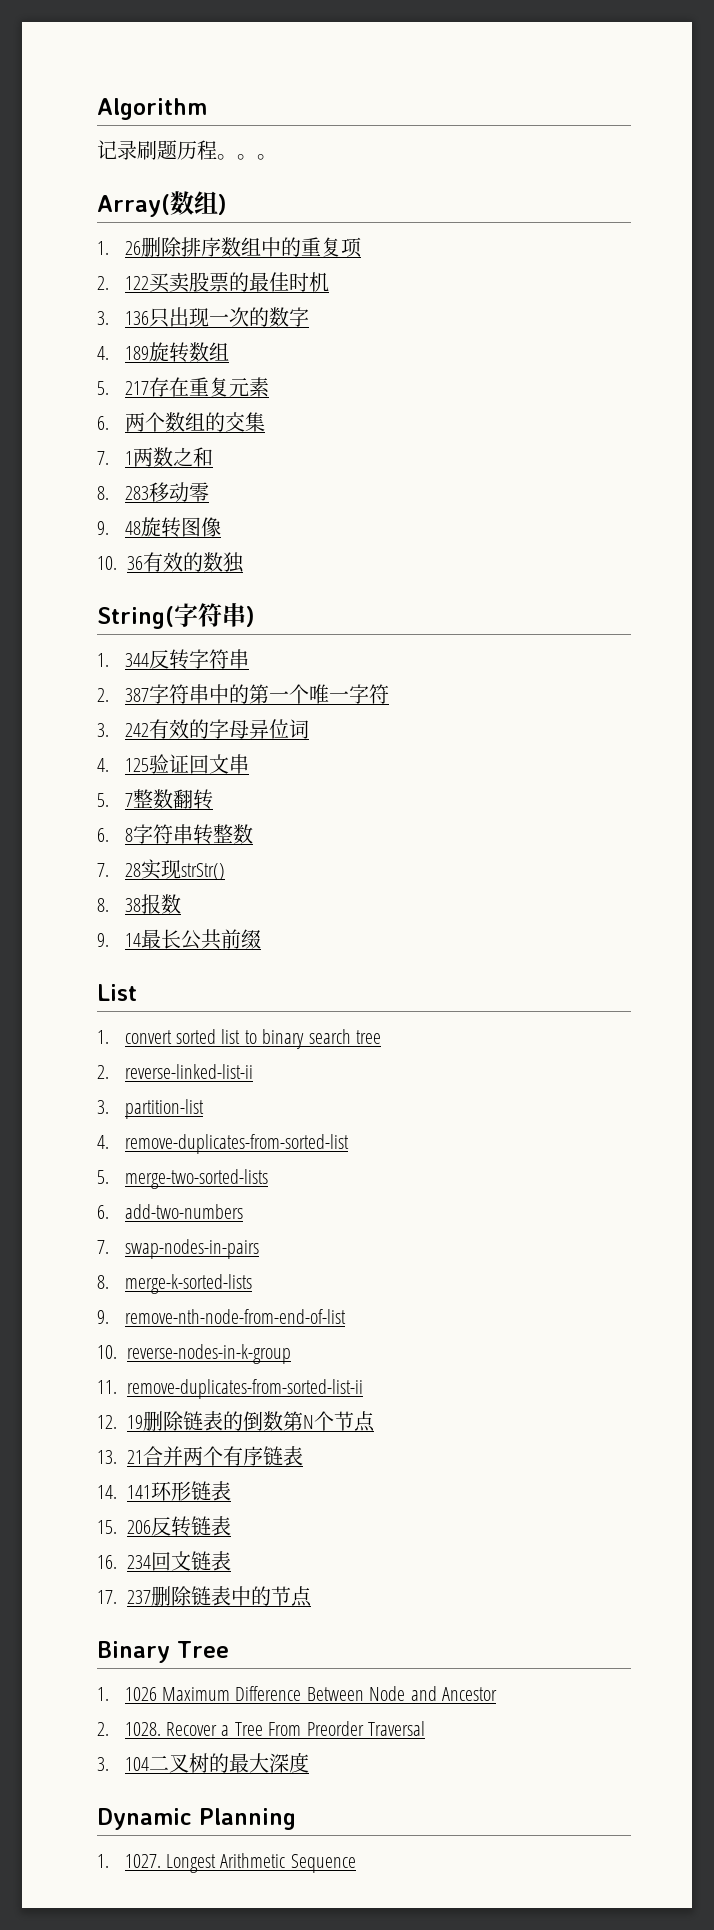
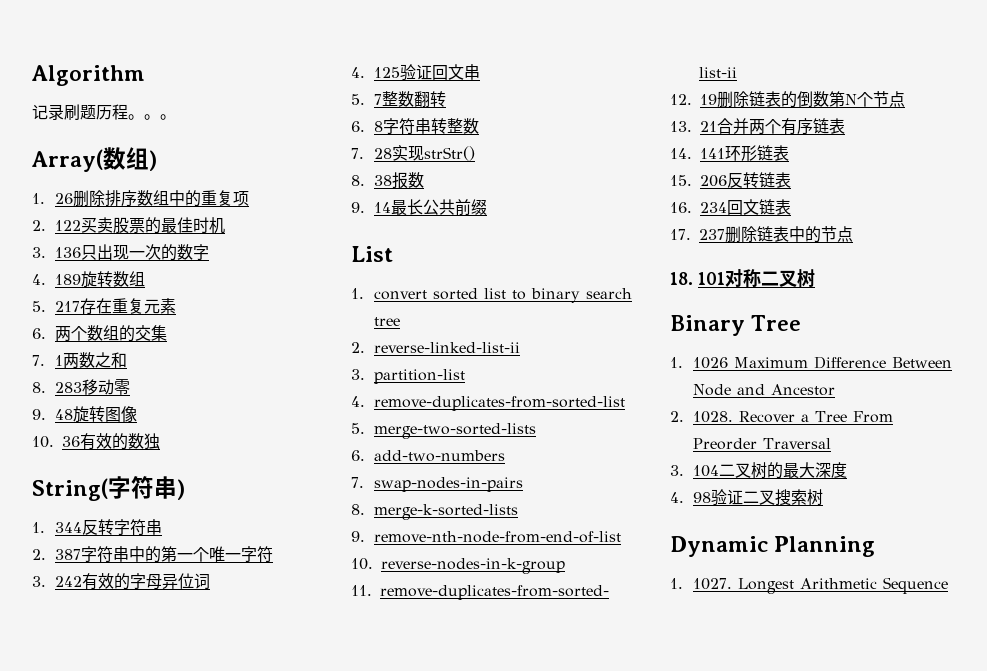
(312, 1596) none -> [670,269,815,288] // 18. 101对称二叉树
(309, 1762) none -> [670,489,823,506] // 4. 98验证二叉搜索树

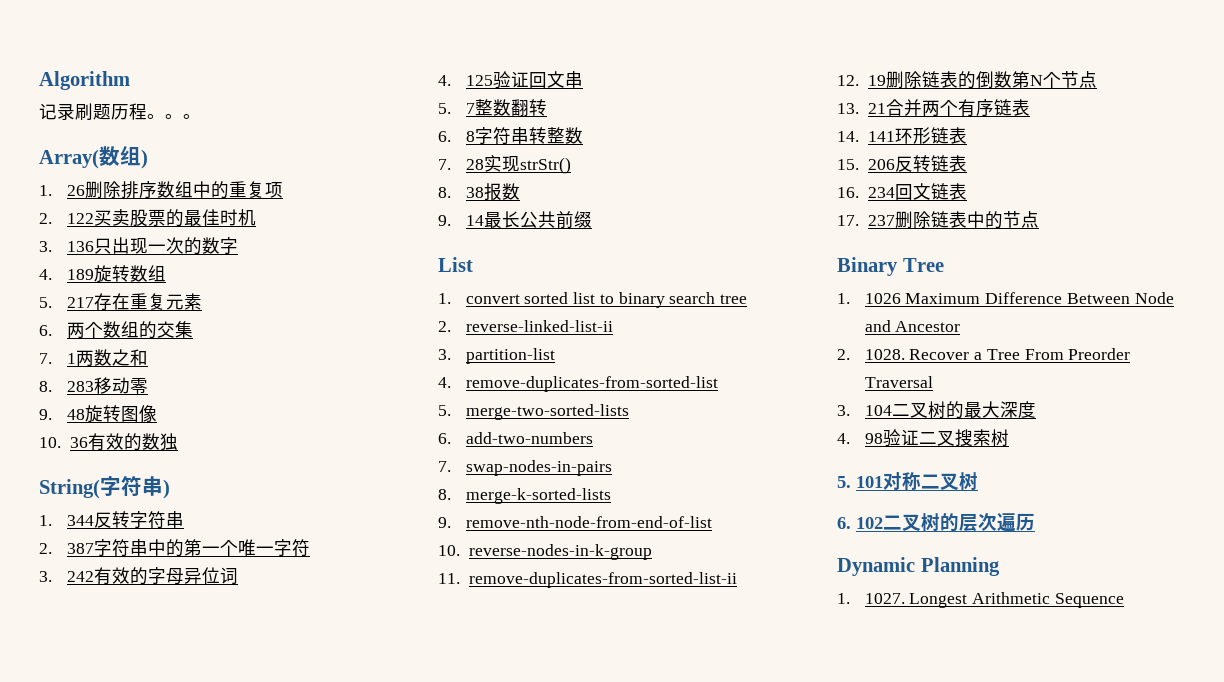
[670,269,815,288] // 18. 101对称二叉树 -> (1039, 219) none
(823, 497) none -> [837,472,978,491] [837,513,1035,532] // 5. 101对称二叉树 // 6. 102二叉树的层次遍历

